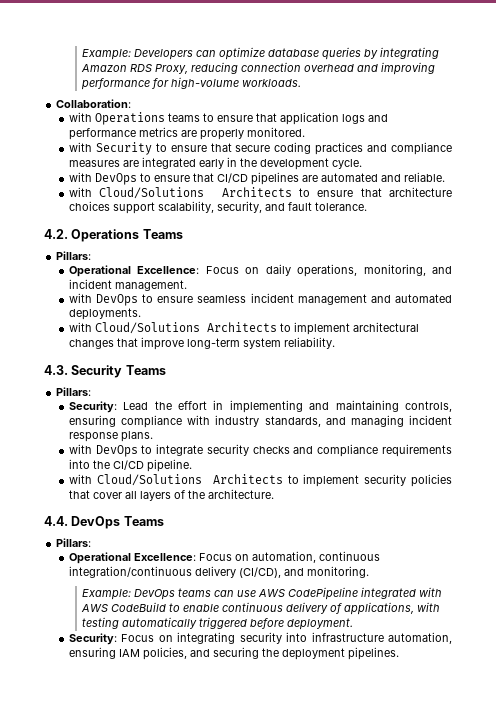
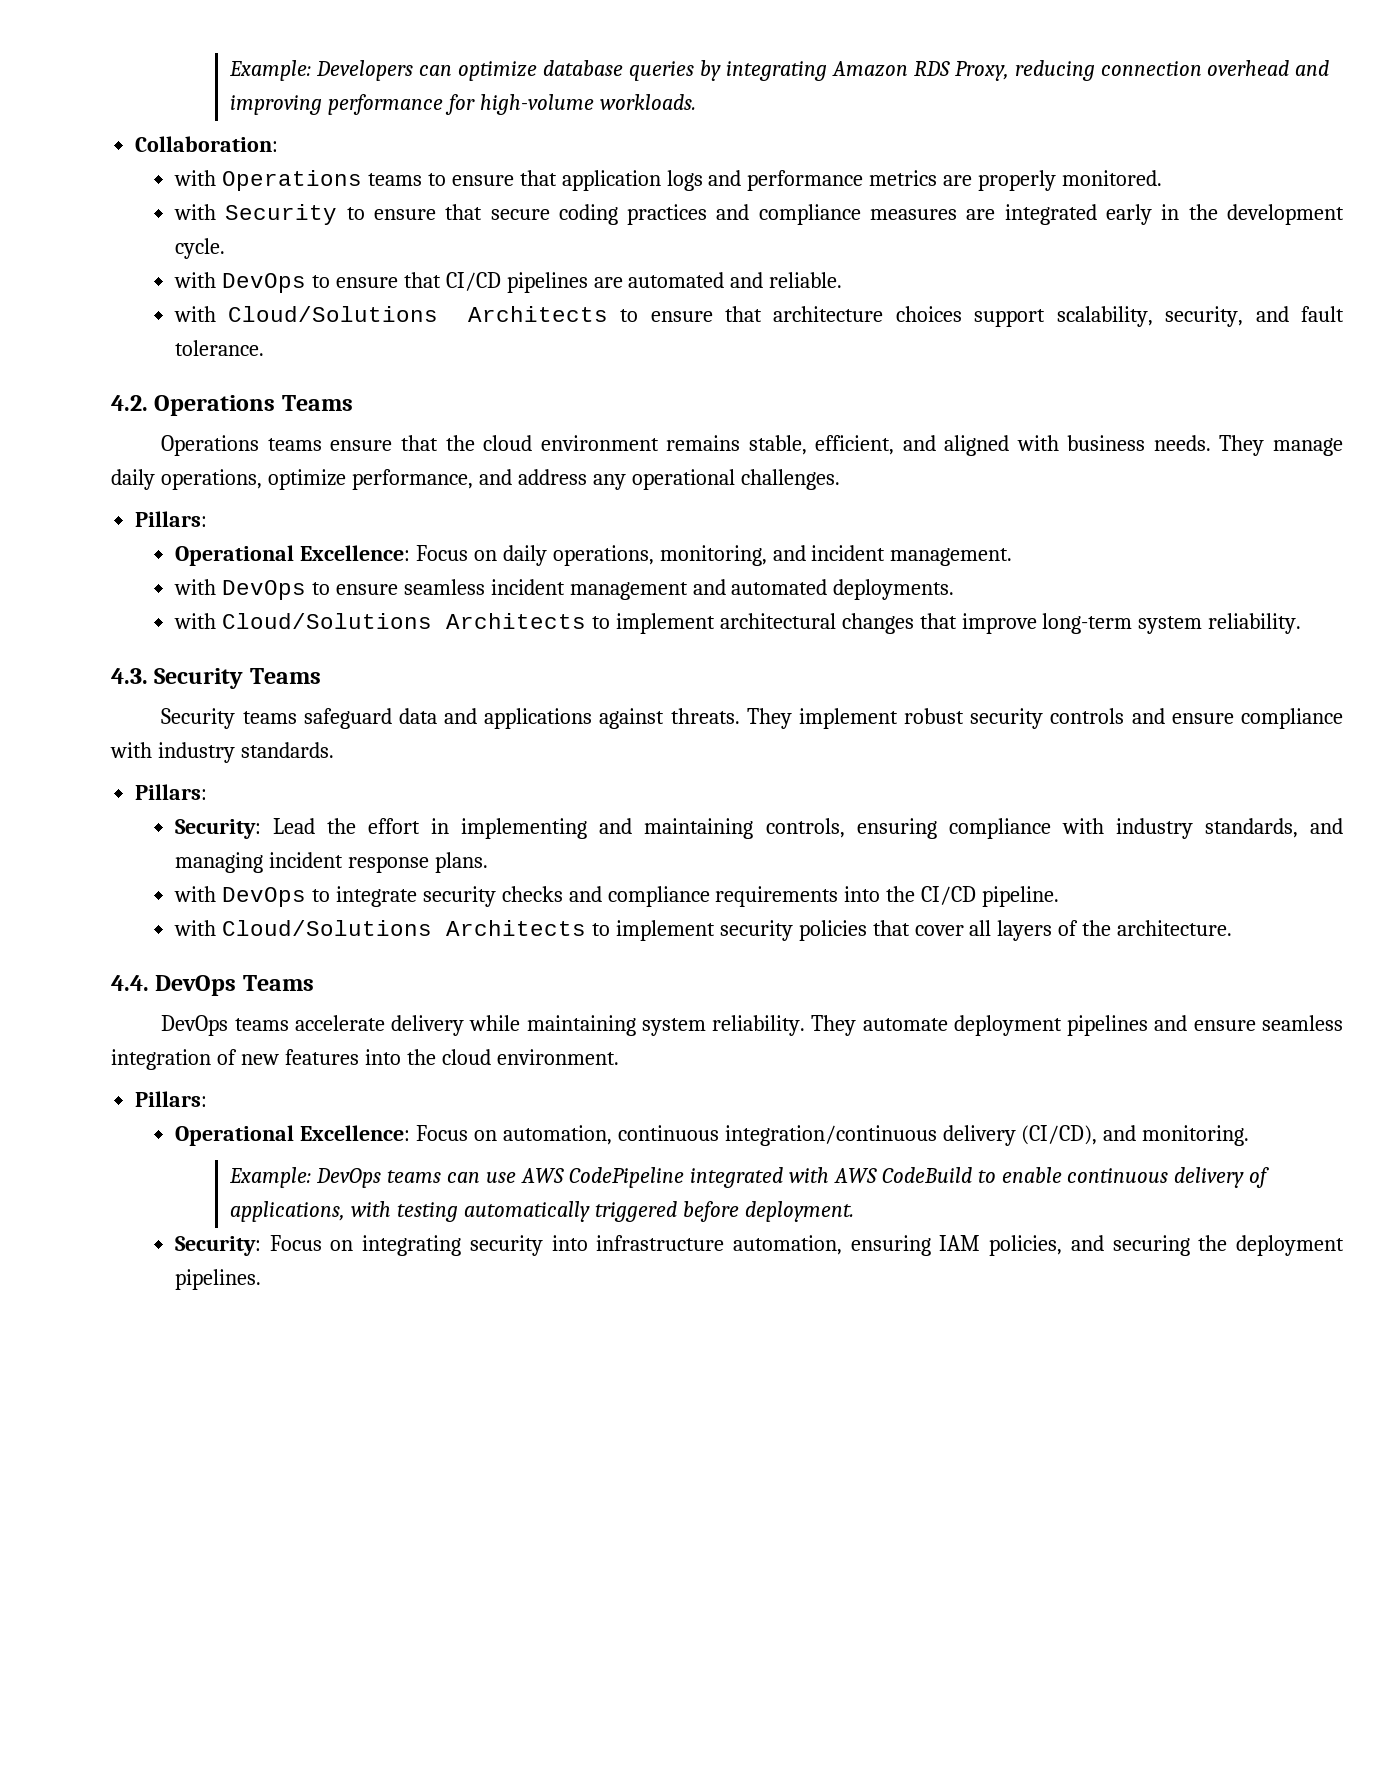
(183, 234) none -> [161,435,1343,456] [111,469,840,490] // Operations teams ensure that the cloud environment remains stable, efficient, and aligned with business needs. They manage daily operations, optimize performance, and address any operational challenges.
(166, 370) none -> [161,708,1343,729] [110,742,334,763] // Security teams safeguard data and applications against threats. They implement robust security controls and ensure compliance with industry standards.
(164, 521) none -> [161,1015,1343,1036] [111,1049,619,1070] // DevOps teams accelerate delivery while maintaining system reliability. They automate deployment pipelines and ensure seamless integration of new features into the cloud environment.

